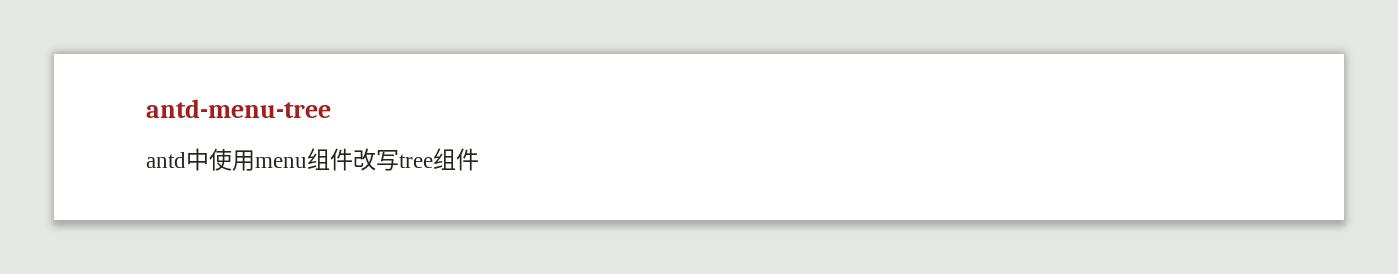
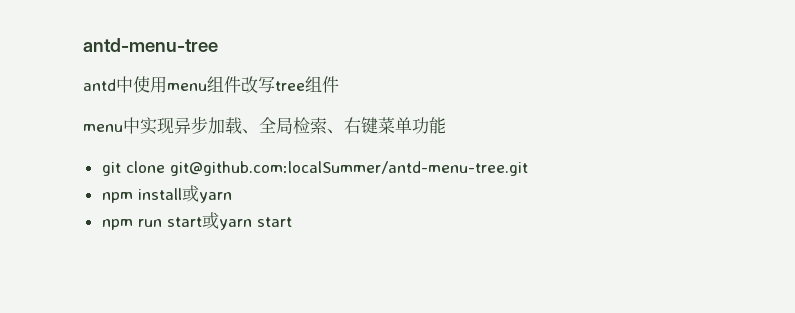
(479, 159) none -> [83,116,446,135] [101,161,528,176] [101,185,232,203] [101,212,292,230] // menu中实现异步加载、全局检索、右键菜单功能 // git clone git@github.com:localSummer/antd-menu-tree.git // npm install或yarn // npm run start或yarn start

